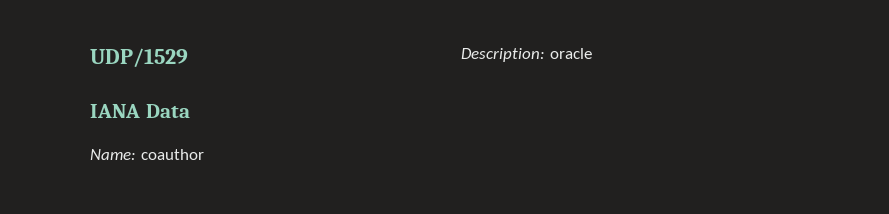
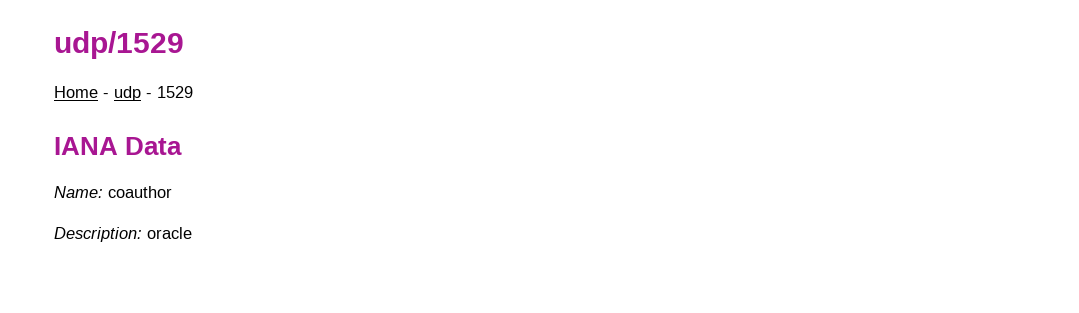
[90,48,188,68] UDP/1529 -> [54,31,184,59] [54,86,193,101] udp/1529 // Home - udp - 1529

